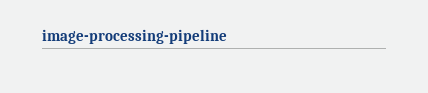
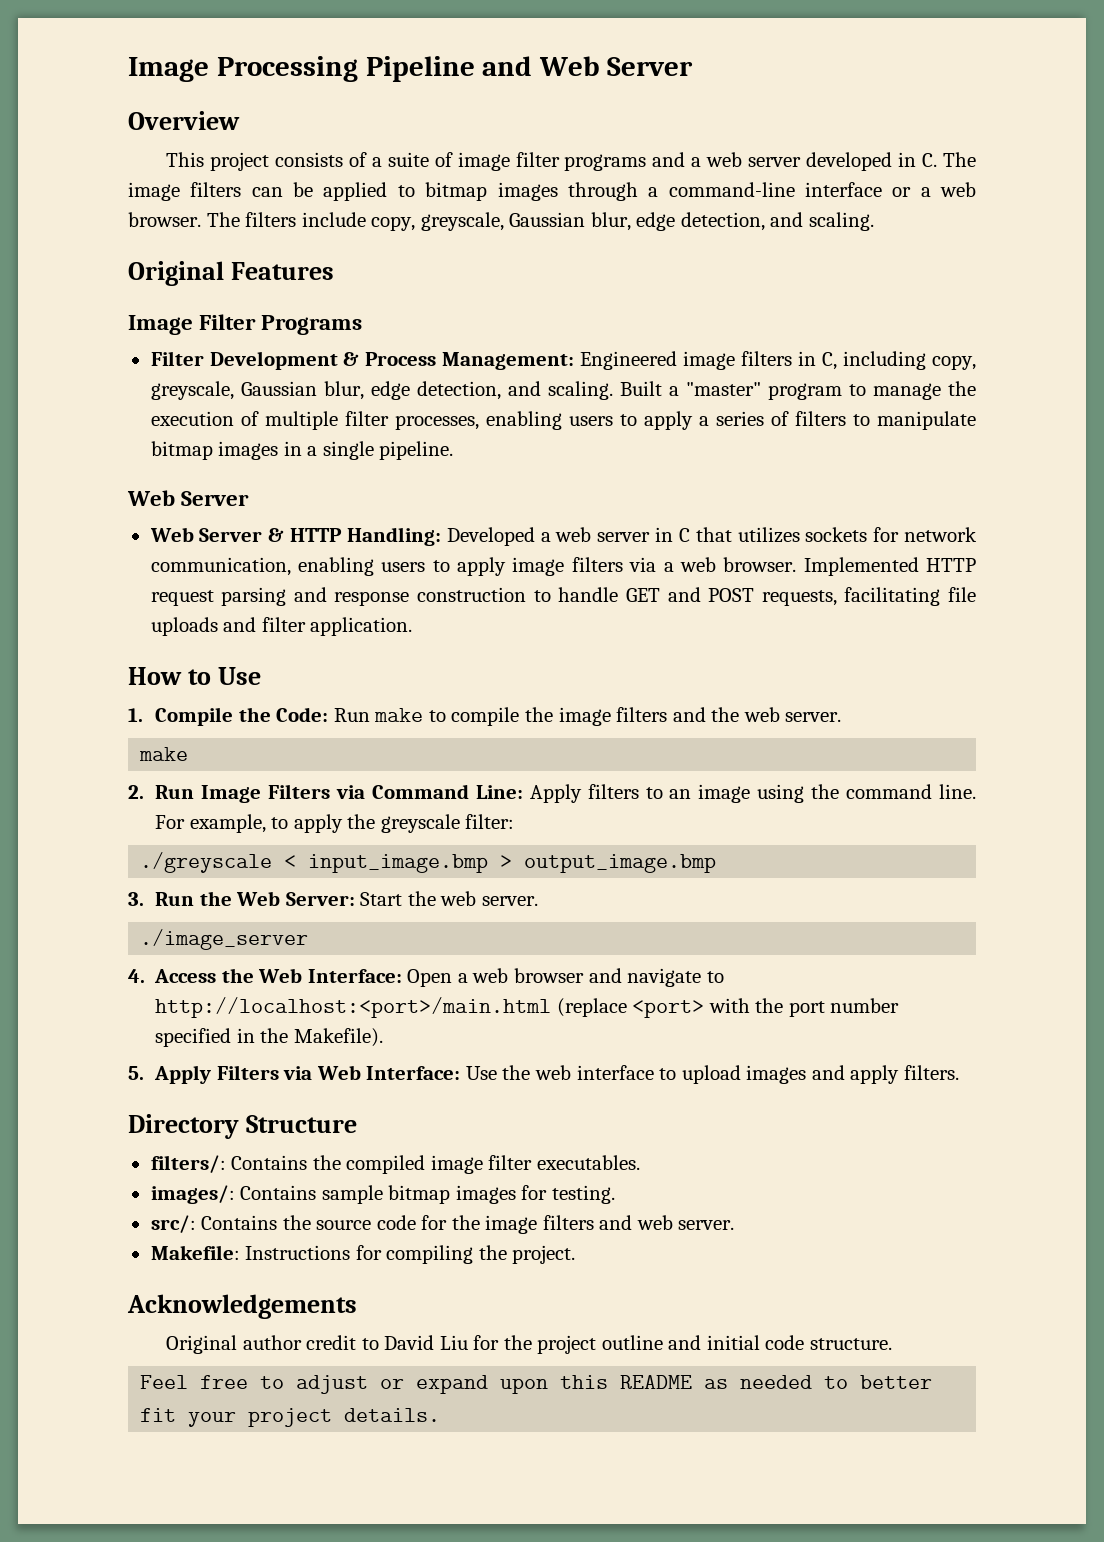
[42,29,227,44] image-processing-pipeline -> [128,56,694,82] [128,111,240,130] [165,152,976,171] [128,182,977,201] [128,212,874,231] [128,261,334,286] [128,314,363,335] [150,351,977,370] [150,381,977,400] [150,411,976,430] [150,441,454,460] [127,490,250,506] [149,527,978,546] [150,557,977,576] [150,587,977,606] [150,617,413,636] [128,667,261,685] [128,707,842,726] [139,747,189,761] [128,784,977,803] [155,814,515,833] [140,852,717,873] [128,891,539,906] [140,929,309,950] [128,968,724,987] [155,997,900,1018] [155,1028,383,1047] [128,1065,959,1084] [128,1114,357,1139] [150,1155,640,1174] [150,1185,615,1204] [150,1215,735,1234] [150,1245,576,1264] [127,1294,357,1319] [165,1335,892,1354] [140,1375,933,1394] [140,1408,441,1427] Image Processing Pipeline and Web Server // Overview // This project consists of a suite of image filter programs and a web server developed in C. The image filters can be applied to bitmap images through a command-line interface or a web browser. The filters include copy, greyscale, Gaussian blur, edge detection, and scaling. // Original Features // Image Filter Programs // Filter Development & Process Management: Engineered image filters in C, including copy, greyscale, Gaussian blur, edge detection, and scaling. Built a "master" program to manage the execution of multiple filter processes, enabling users to apply a series of filters to manipulate bitmap images in a single pipeline. // Web Server // Web Server & HTTP Handling: Developed a web server in C that utilizes sockets for network communication, enabling users to apply image filters via a web browser. Implemented HTTP request parsing and response construction to handle GET and POST requests, facilitating file uploads and filter application. // How to Use // 1. Compile the Code: Run make to compile the image filters and the web server. // make // 2. Run Image Filters via Command Line: Apply filters to an image using the command line. For example, to apply the greyscale filter: // ./greyscale < input_image.bmp > output_image.bmp // 3. Run the Web Server: Start the web server. // ./image_server // 4. Access the Web Interface: Open a web browser and navigate to http://localhost:<port>/main.html (replace <port> with the port number specified in the Makefile). // 5. Apply Filters via Web Interface: Use the web interface to upload images and apply filters. // Directory Structure // filters/: Contains the compiled image filter executables. // images/: Contains sample bitmap images for testing. // src/: Contains the source code for the image filters and web server. // Makefile: Instructions for compiling the project. // Acknowledgements // Original author credit to David Liu for the project outline and initial code structure. // Feel free to adjust or expand upon this README as needed to better fit your project details.

